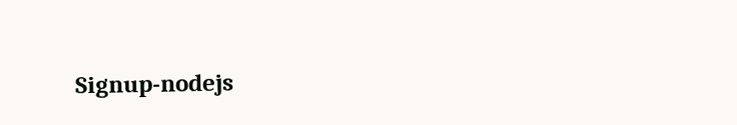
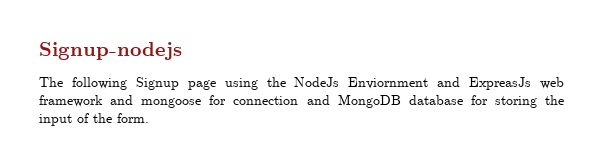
(234, 86) none -> [39,77,564,90] [39,94,565,108] [39,113,149,126] // The following Signup page using the NodeJs Enviornment and ExpreasJs web framework and mongoose for connection and MongoDB database for storing the input of the form.

